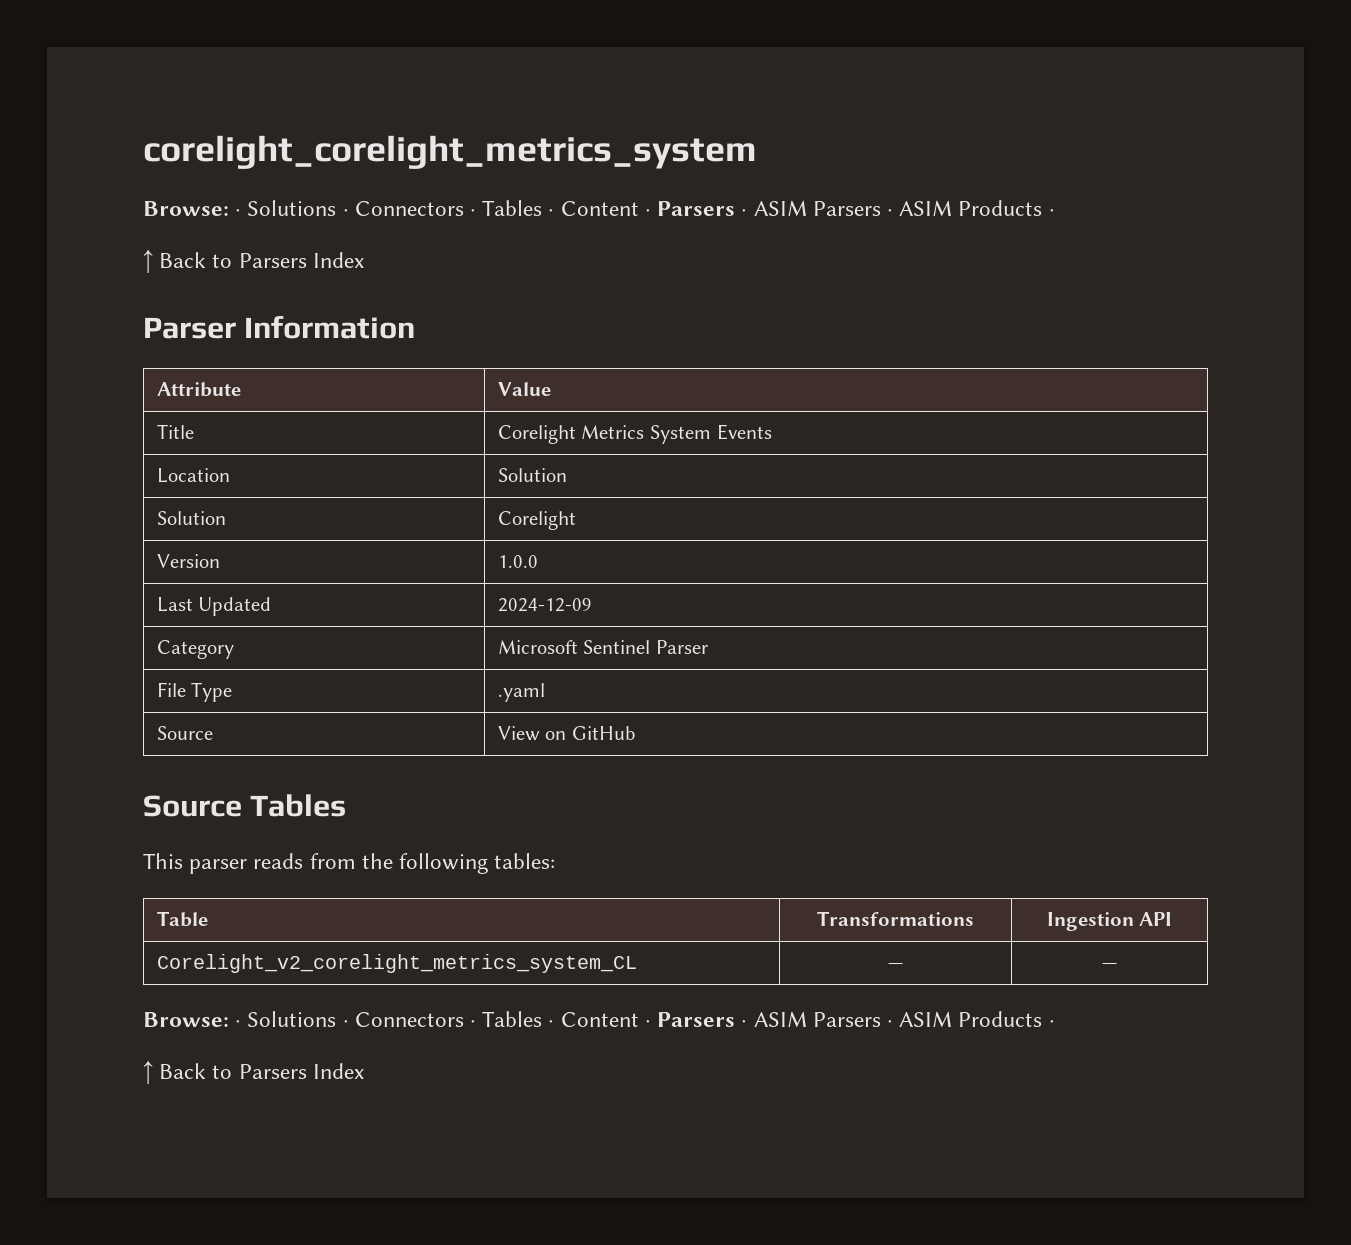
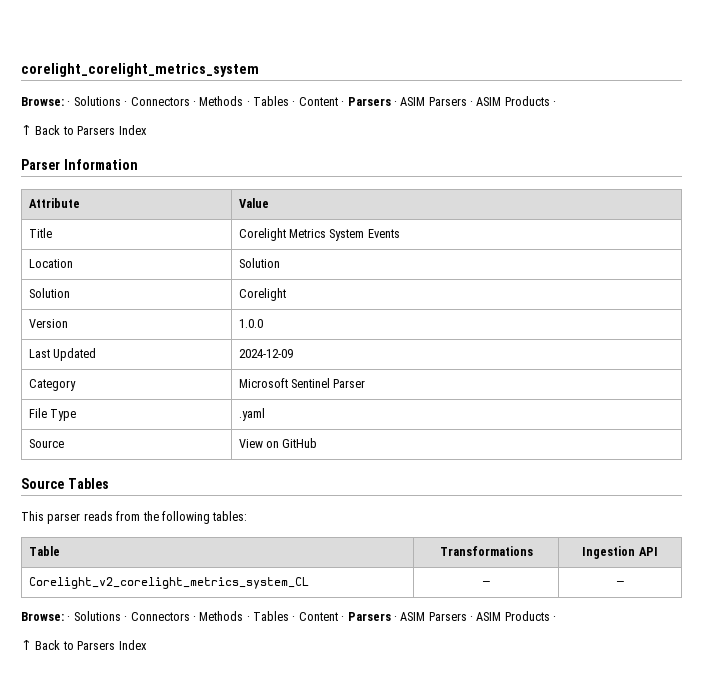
(477, 212) none -> [199,96,250,106] Methods ·
(477, 1023) none -> [199,611,250,621] Methods ·

